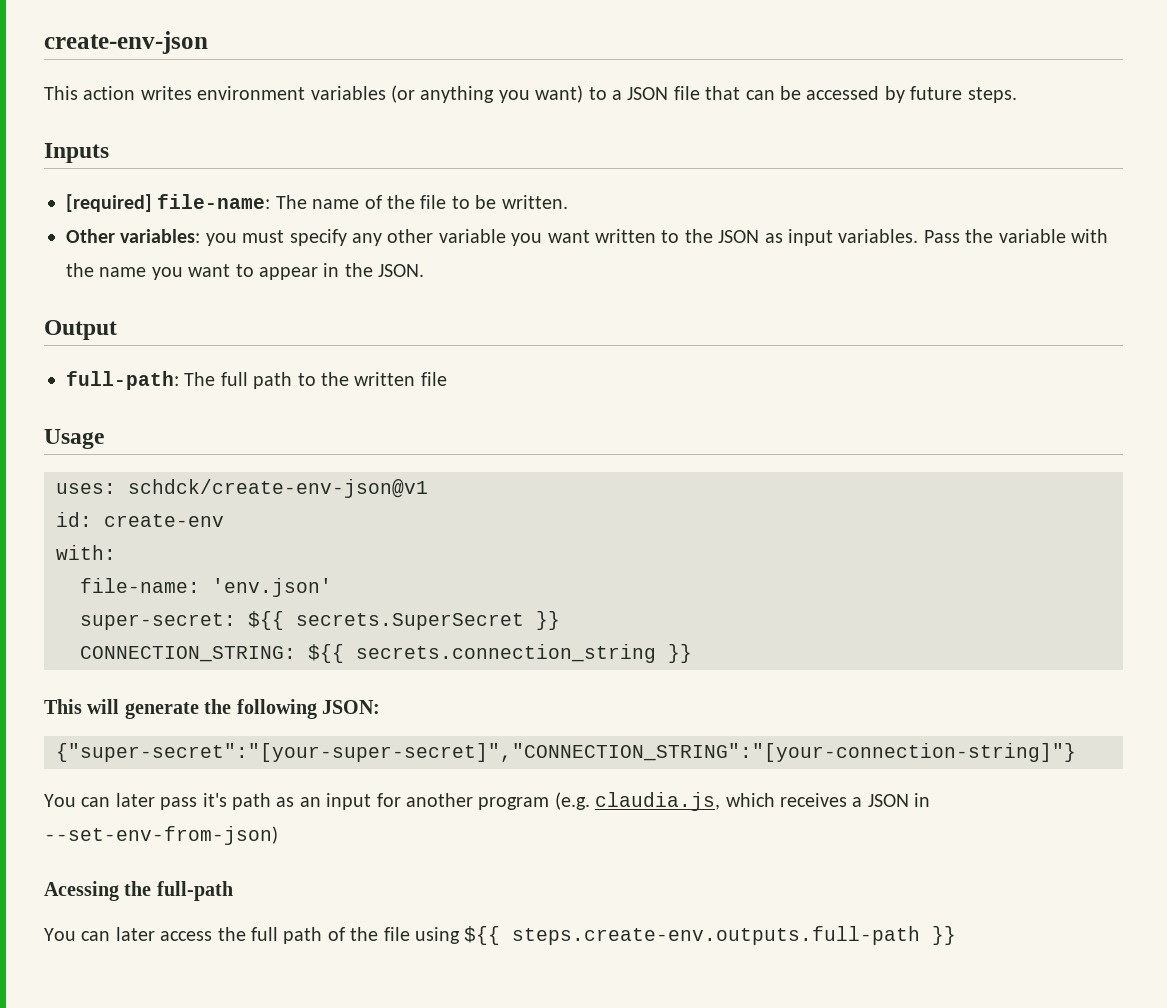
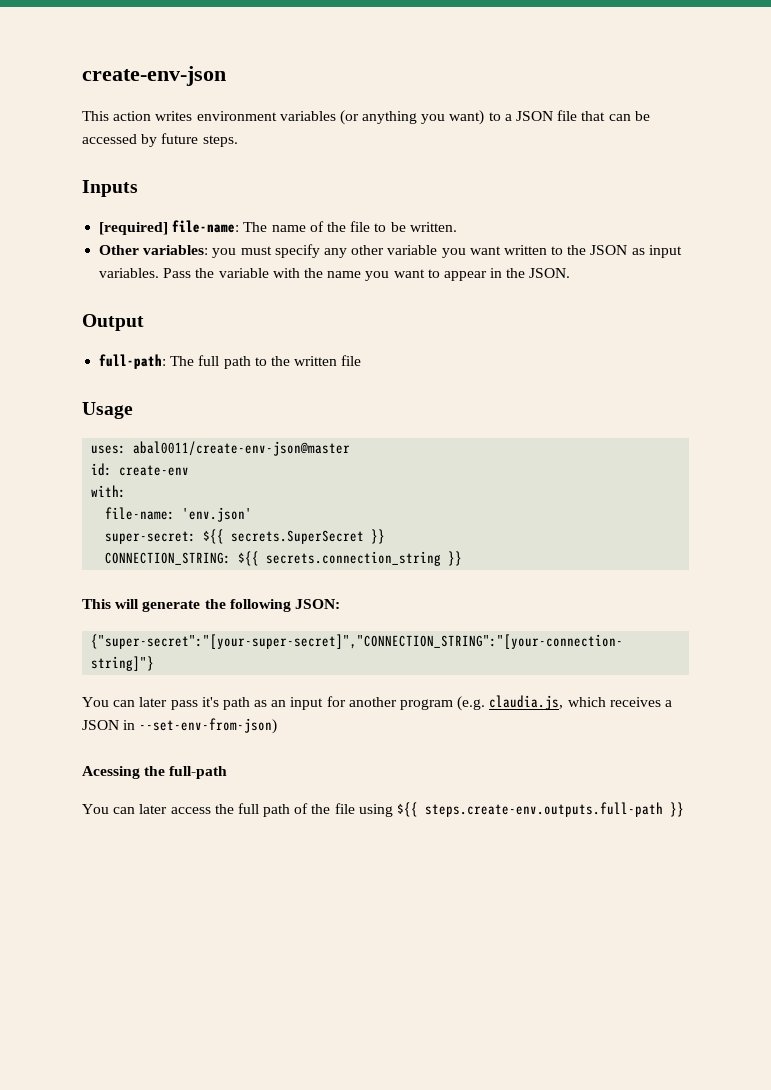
[128,479,428,498] schdck/create-env-json@v1 -> [133,441,351,456] abal0011/create-env-json@master

